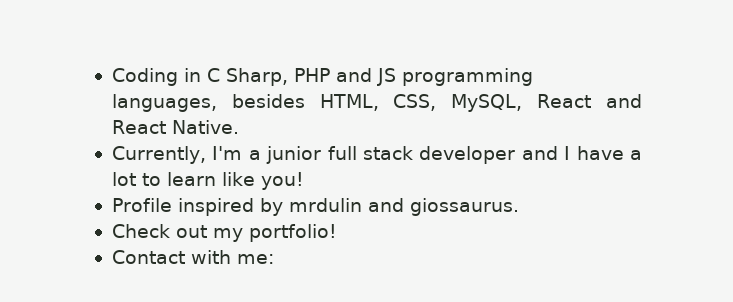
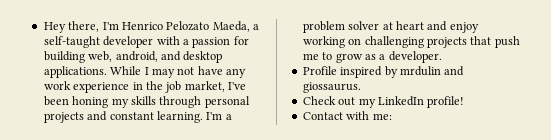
[111,68,533,86] [111,94,642,112] [111,120,239,134] [111,146,643,164] [111,172,304,190] Coding in C Sharp, PHP and JS programming languages, besides HTML, CSS, MySQL, React and React Native. // Currently, I'm a junior full stack developer and I have a lot to learn like you! -> [43,21,259,33] [43,36,249,48] [43,51,223,63] [43,66,246,78] [43,81,246,93] [43,96,250,108] [43,111,232,123] [302,21,479,33] [302,36,520,48] [302,51,442,63] Hey there, I'm Henrico Pelozato Maeda, a self-taught developer with a passion for building web, android, and desktop applications. While I may not have any work experience in the job market, I've been honing my skills through personal projects and constant learning. I'm a problem solver at heart and enjoy working on challenging projects that push me to grow as a developer.
[248,224,337,242] portfolio! -> [377,96,465,108] LinkedIn profile!

